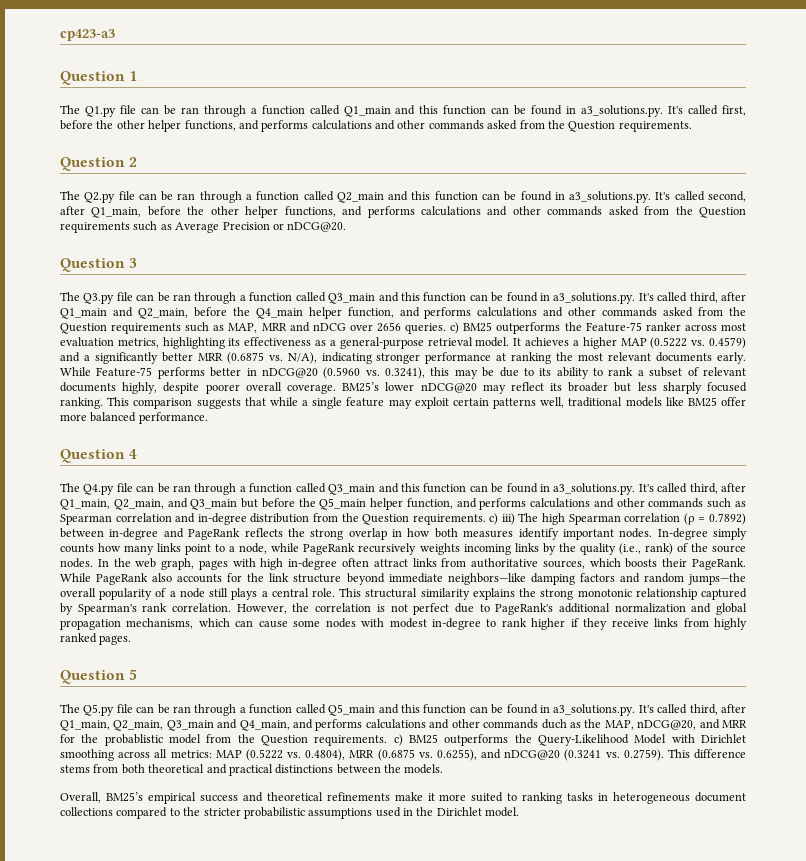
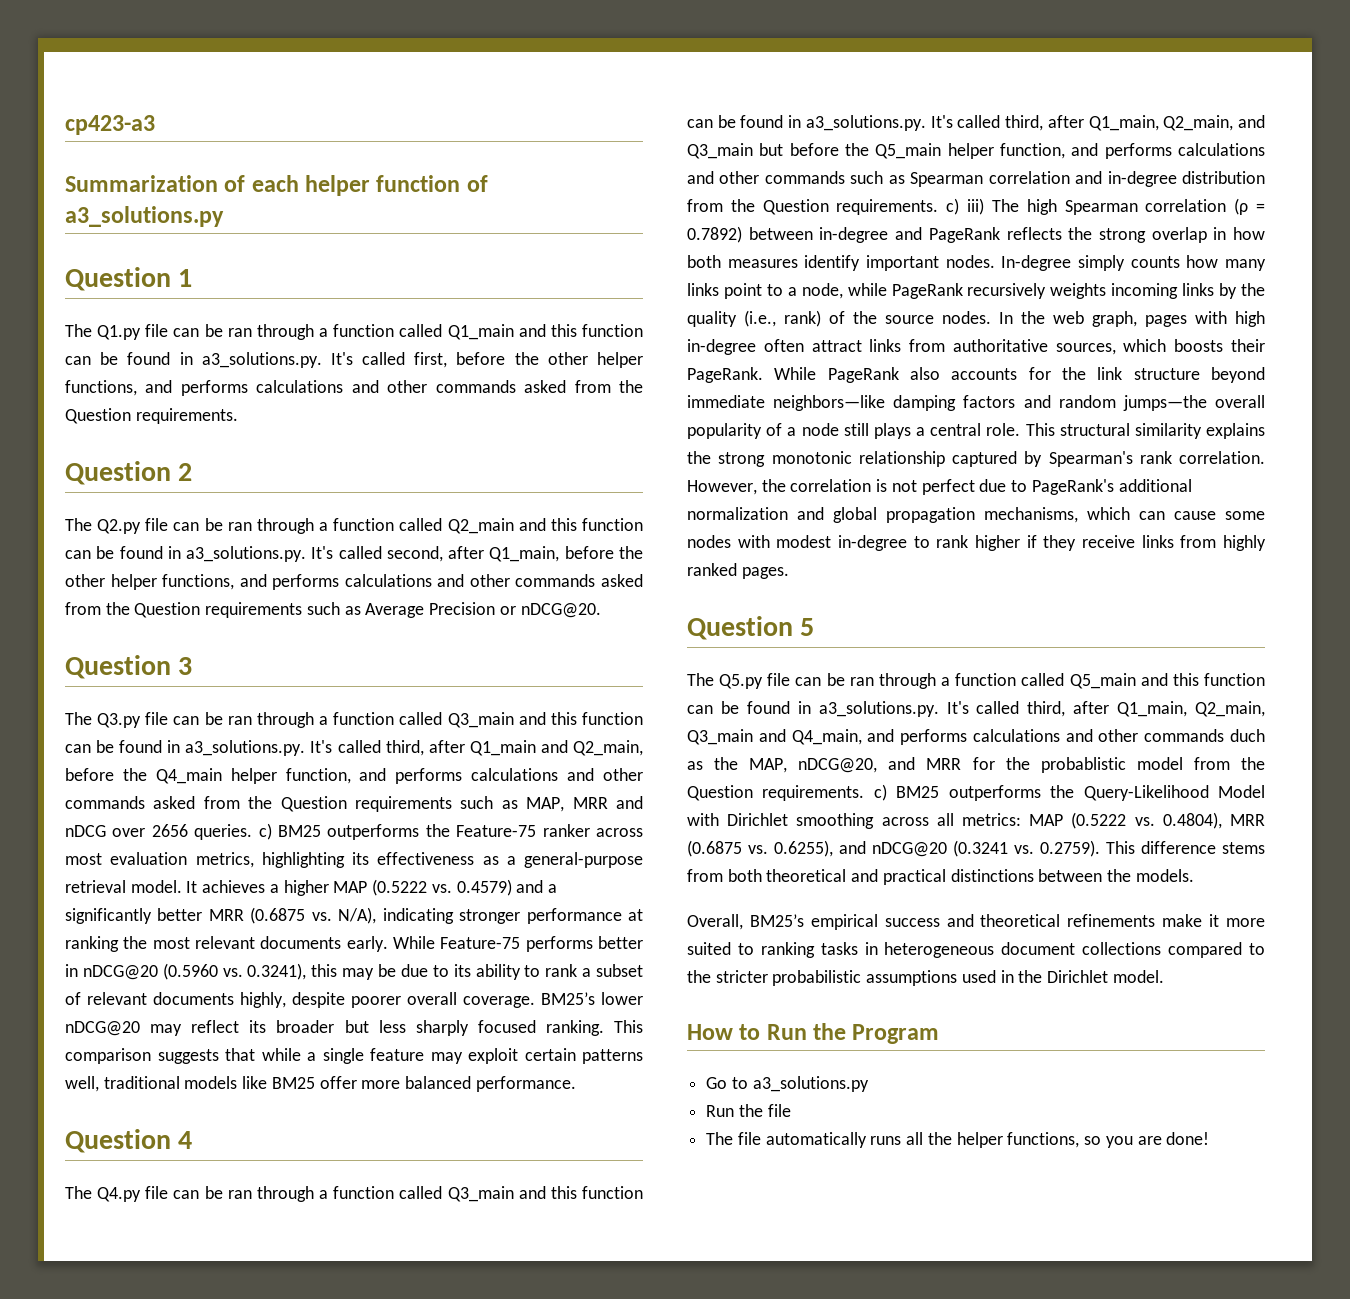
(115, 35) none -> [65,175,488,196] [65,206,224,227] // Summarization of each helper function of a3_solutions.py
(520, 812) none -> [687,1023,940,1044] [706,1076,869,1092] [706,1104,791,1117] [706,1132,1210,1148] // How to Run the Program // Go to a3_solutions.py // Run the file // The file automatically runs all the helper functions, so you are done!

